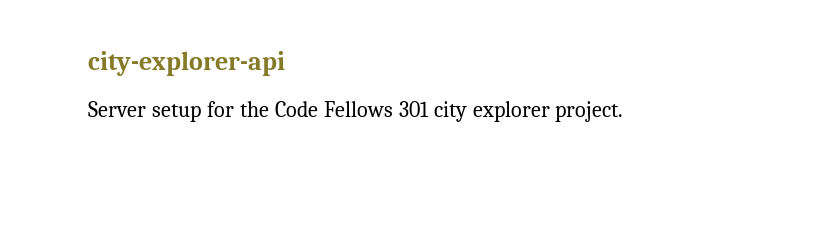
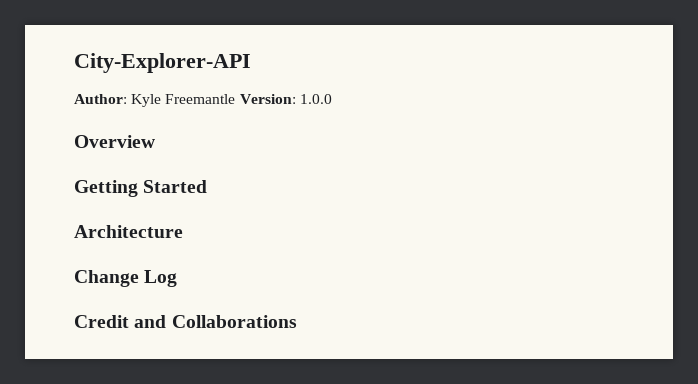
[88,51,285,76] [88,101,624,122] city-explorer-api // Server setup for the Code Fellows 301 city explorer project. -> [74,53,251,73] [74,94,332,107] [74,135,155,148] [74,180,208,197] [74,225,183,238] [74,270,178,287] [74,315,297,328] City-Explorer-API // Author: Kyle Freemantle Version: 1.0.0 // Overview // Getting Started // Architecture // Change Log // Credit and Collaborations

